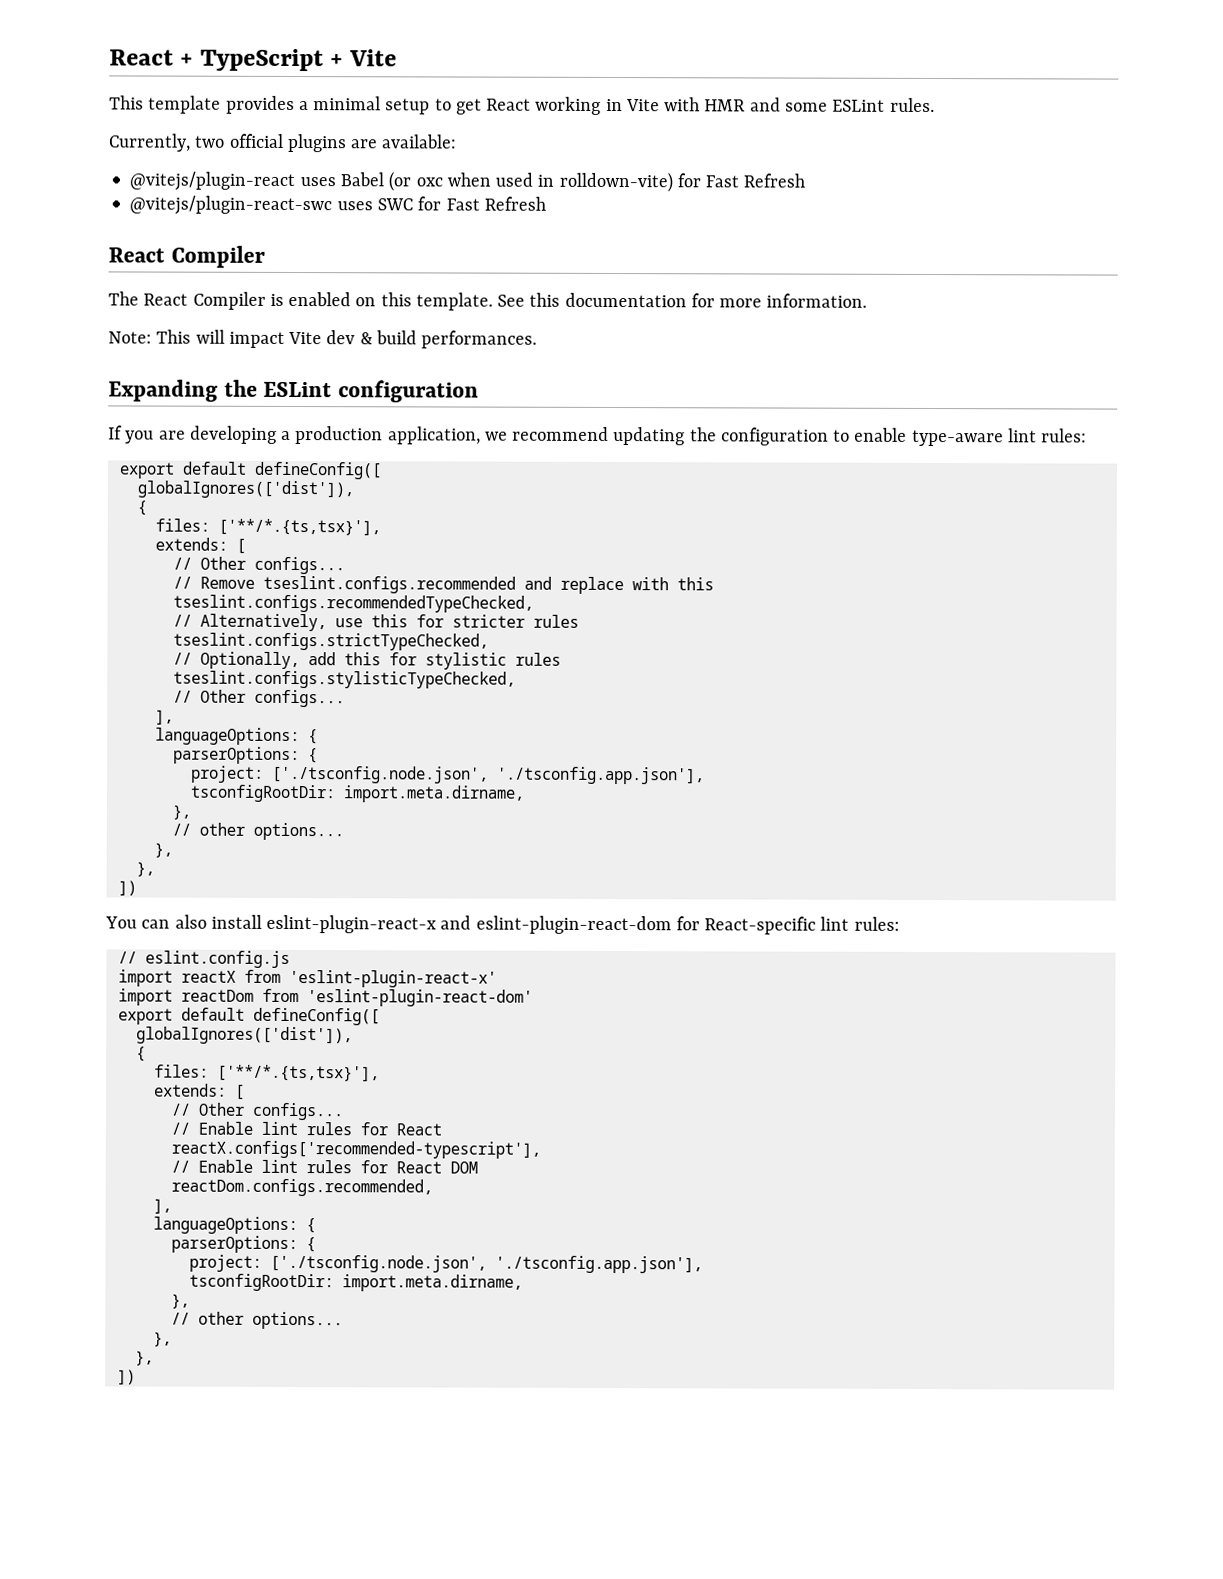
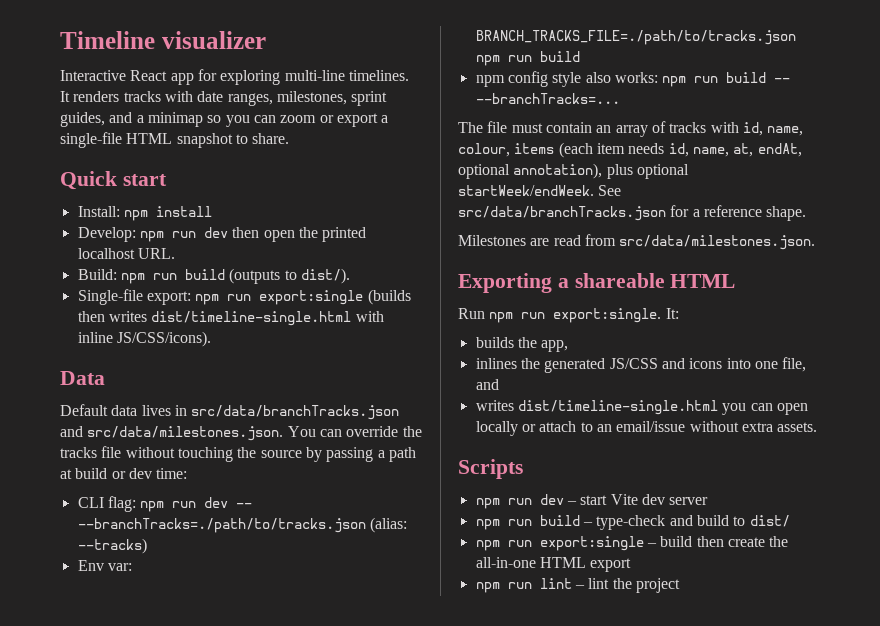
[109,48,397,72] [109,95,935,115] [109,133,458,153] [129,171,806,193] [129,195,546,216] [108,245,265,268] [108,291,868,311] [108,329,538,349] [108,379,479,403] [108,425,1088,447] [118,461,382,480] [136,480,354,499] [136,500,147,516] [154,518,381,536] [154,537,246,554] [172,556,345,575] [172,575,714,595] [172,594,534,613] [172,613,579,632] [172,632,489,651] [172,651,561,670] [172,670,516,689] [172,689,345,708] [154,709,174,725] [154,727,318,746] [172,746,318,765] [190,765,705,785] [189,784,525,803] [171,804,191,820] [171,822,344,841] [153,842,173,858] [135,861,155,877] [117,880,137,896] [105,914,900,935] [117,950,290,968] [117,969,497,988] [117,988,533,1007] [117,1007,380,1026] [135,1026,353,1045] [135,1046,146,1062] [153,1064,380,1082] [153,1083,245,1100] [170,1102,344,1121] [170,1121,442,1136] [170,1140,541,1159] [170,1159,478,1174] [170,1178,433,1197] [152,1198,172,1214] [152,1216,316,1235] [170,1235,316,1254] [188,1254,703,1274] [188,1273,523,1292] [170,1293,190,1309] [170,1311,343,1330] [152,1331,172,1347] [134,1350,154,1366] [116,1369,136,1385] React + TypeScript + Vite // This template provides a minimal setup to get React working in Vite with HMR and some ESLint rules. // Currently, two official plugins are available: // @vitejs/plugin-react uses Babel (or oxc when used in rolldown-vite) for Fast Refresh // @vitejs/plugin-react-swc uses SWC for Fast Refresh // React Compiler // The React Compiler is enabled on this template. See this documentation for more information. // Note: This will impact Vite dev & build performances. // Expanding the ESLint configuration // If you are developing a production application, we recommend updating the configuration to enable type-aware lint rules: // export default defineConfig([ // globalIgnores(['dist']), // { // files: ['**/*.{ts,tsx}'], // extends: [ // // Other configs... // // Remove tseslint.configs.recommended and replace with this // tseslint.configs.recommendedTypeChecked, // // Alternatively, use this for stricter rules // tseslint.configs.strictTypeChecked, // // Optionally, add this for stylistic rules // tseslint.configs.stylisticTypeChecked, // // Other configs... // ], // languageOptions: { // parserOptions: { // project: ['./tsconfig.node.json', './tsconfig.app.json'], // tsconfigRootDir: import.meta.dirname, // }, // // other options... // }, // }, // ]) // You can also install eslint-plugin-react-x and eslint-plugin-react-dom for React-specific lint rules: // // eslint.config.js // import reactX from 'eslint-plugin-react-x' // import reactDom from 'eslint-plugin-react-dom' // export default defineConfig([ // globalIgnores(['dist']), // { // files: ['**/*.{ts,tsx}'], // extends: [ // // Other configs... // // Enable lint rules for React // reactX.configs['recommended-typescript'], // // Enable lint rules for React DOM // reactDom.configs.recommended, // ], // languageOptions: { // parserOptions: { // project: ['./tsconfig.node.json', './tsconfig.app.json'], // tsconfigRootDir: import.meta.dirname, // }, // // other options... // }, // }, // ]) -> [60,31,266,49] [60,69,409,85] [60,91,388,106] [60,112,389,127] [60,132,290,148] [60,171,167,190] [77,206,212,221] [77,227,367,242] [77,248,175,259] [77,268,350,284] [77,289,411,305] [77,311,384,326] [77,331,211,347] [60,371,105,385] [60,404,400,420] [60,426,422,441] [60,446,416,462] [60,468,188,479] [77,496,253,512] [77,517,407,533] [77,538,147,554] [77,560,132,571] [475,30,796,45] [475,51,580,66] [475,71,791,87] [475,93,620,104] [458,121,804,137] [458,142,802,158] [458,163,689,179] [458,185,622,196] [458,205,807,221] [458,234,816,250] [458,273,736,293] [458,308,679,323] [475,337,569,352] [475,357,807,373] [475,379,499,390] [475,400,808,415] [475,421,818,436] [458,459,523,479] [475,494,709,509] [475,515,790,530] [475,536,789,551] [475,557,632,572] [475,578,680,593] Timeline visualizer // Interactive React app for exploring multi-line timelines. It renders tracks with date ranges, milestones, sprint guides, and a minimap so you can zoom or export a single-file HTML snapshot to share. // Quick start // Install: npm install // Develop: npm run dev then open the printed localhost URL. // Build: npm run build (outputs to dist/). // Single-file export: npm run export:single (builds then writes dist/timeline-single.html with inline JS/CSS/icons). // Data // Default data lives in src/data/branchTracks.json and src/data/milestones.json. You can override the tracks file without touching the source by passing a path at build or dev time: // CLI flag: npm run dev -- --branchTracks=./path/to/tracks.json (alias: --tracks) // Env var: BRANCH_TRACKS_FILE=./path/to/tracks.json npm run build // npm config style also works: npm run build -- --branchTracks=... // The file must contain an array of tracks with id, name, colour, items (each item needs id, name, at, endAt, optional annotation), plus optional startWeek/endWeek. See src/data/branchTracks.json for a reference shape. // Milestones are read from src/data/milestones.json. // Exporting a shareable HTML // Run npm run export:single. It: // builds the app, // inlines the generated JS/CSS and icons into one file, and // writes dist/timeline-single.html you can open locally or attach to an email/issue without extra assets. // Scripts // npm run dev – start Vite dev server // npm run build – type-check and build to dist/ // npm run export:single – build then create the all-in-one HTML export // npm run lint – lint the project

